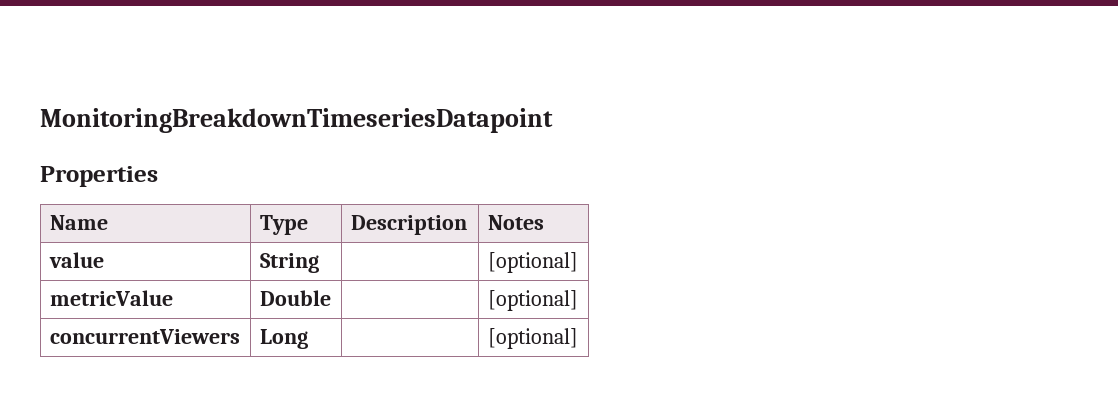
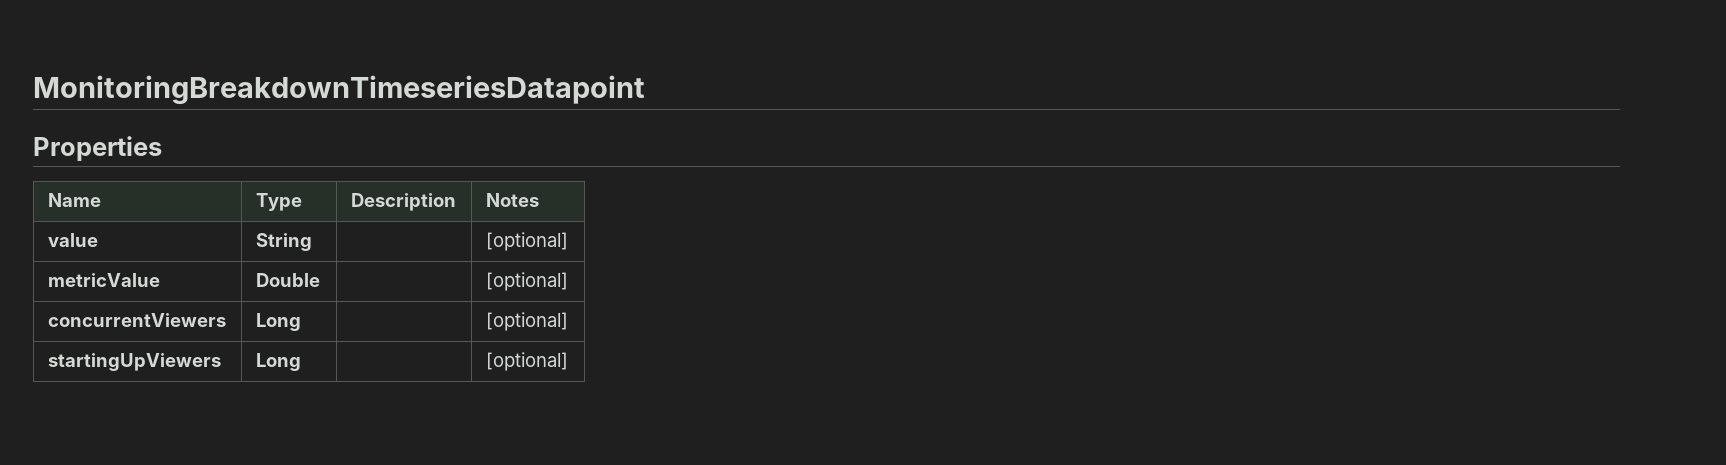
(578, 338) none -> [47,353,221,371] [255,353,301,371] [485,352,568,371] // startingUpViewers | Long | | [optional]

